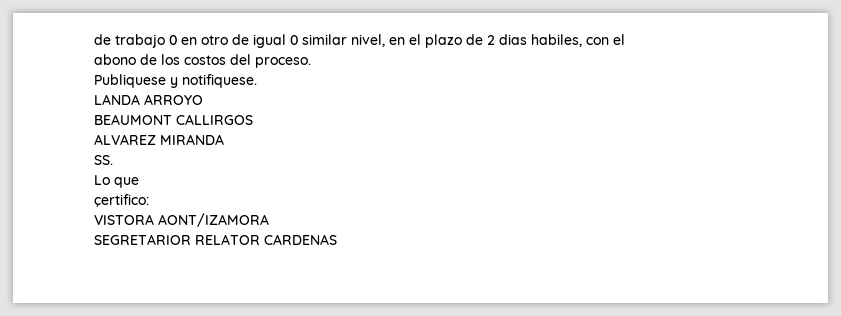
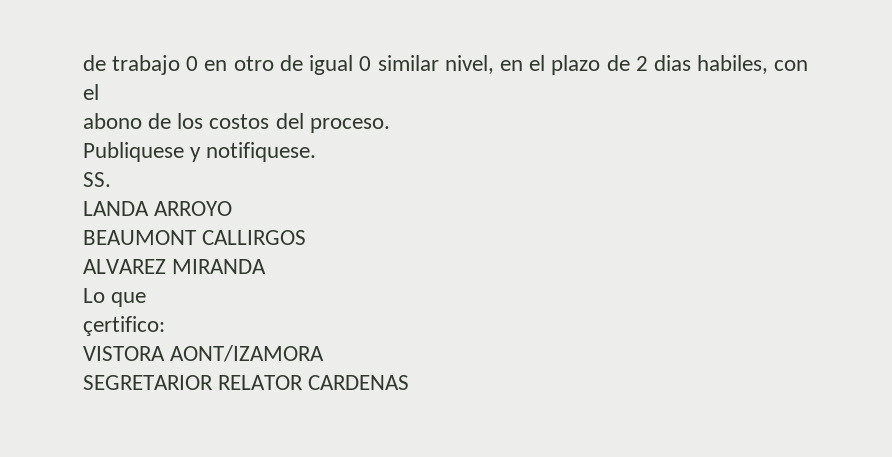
(258, 81) none -> [82,172,111,187] // SS.
[94,155,114,165] // SS. -> (267, 266) none

